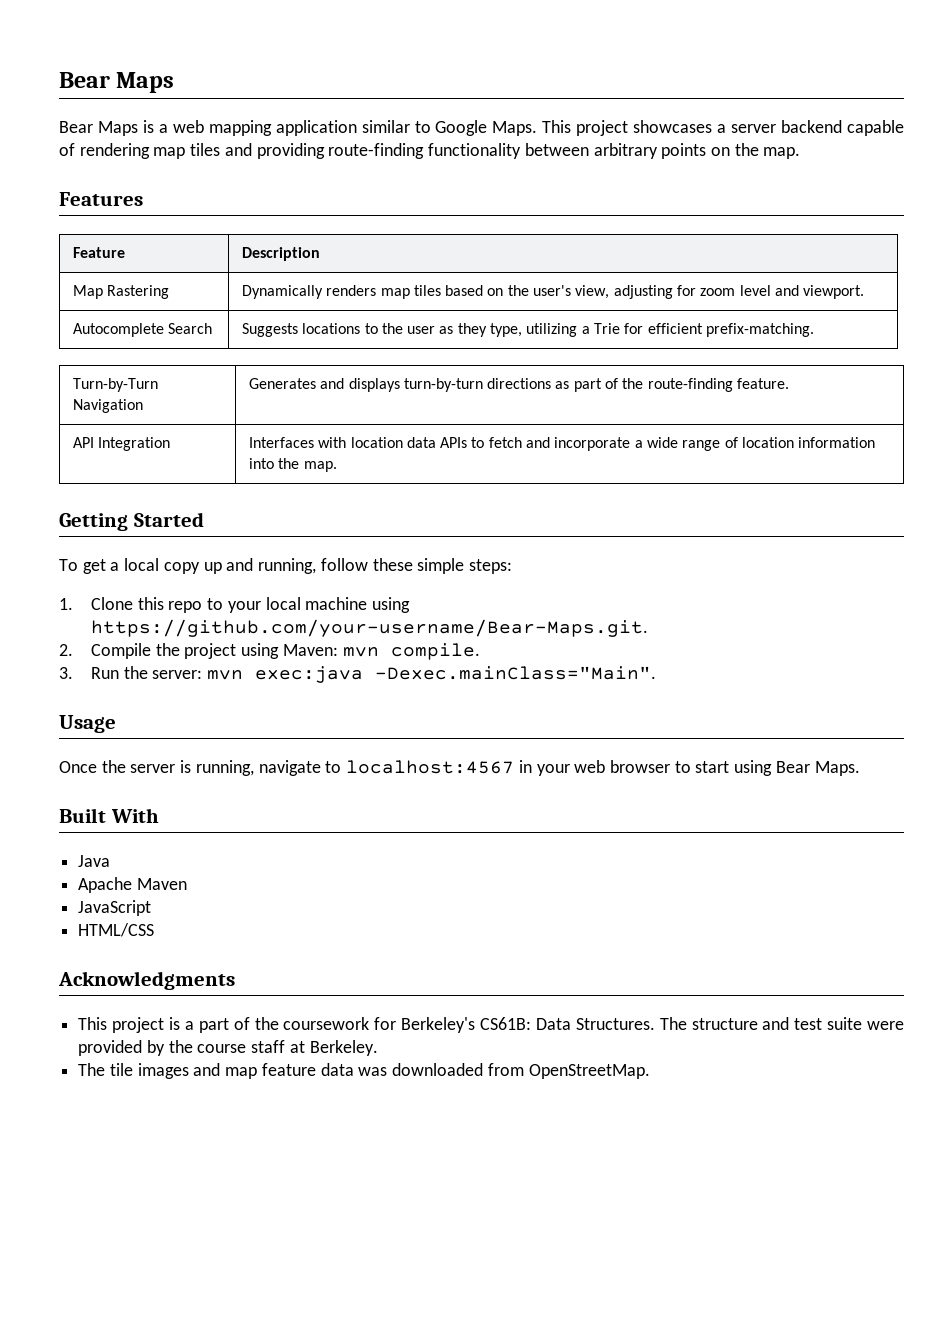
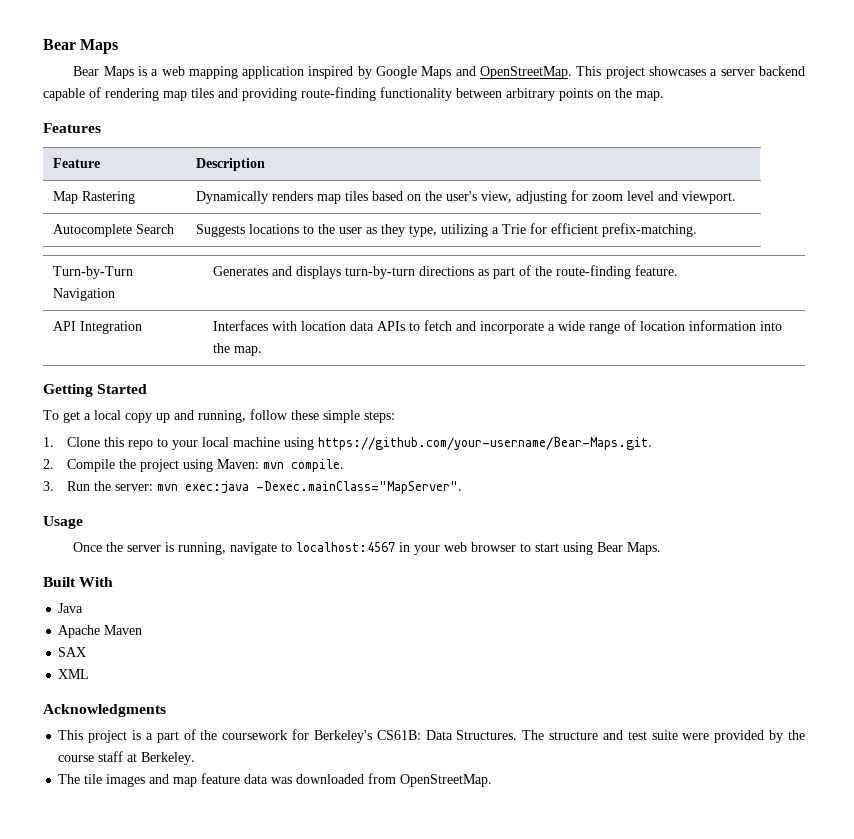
[361,120,538,136] similar to Google Maps. -> [308,66,573,79] inspired by Google Maps and OpenStreetMap.
[375,666,657,680] -Dexec.mainClass="Main". -> [255,481,462,494] -Dexec.mainClass="MapServer".
[78,900,152,916] [78,923,155,937] JavaScript // HTML/CSS -> [58,647,87,657] [58,669,90,679] SAX // XML

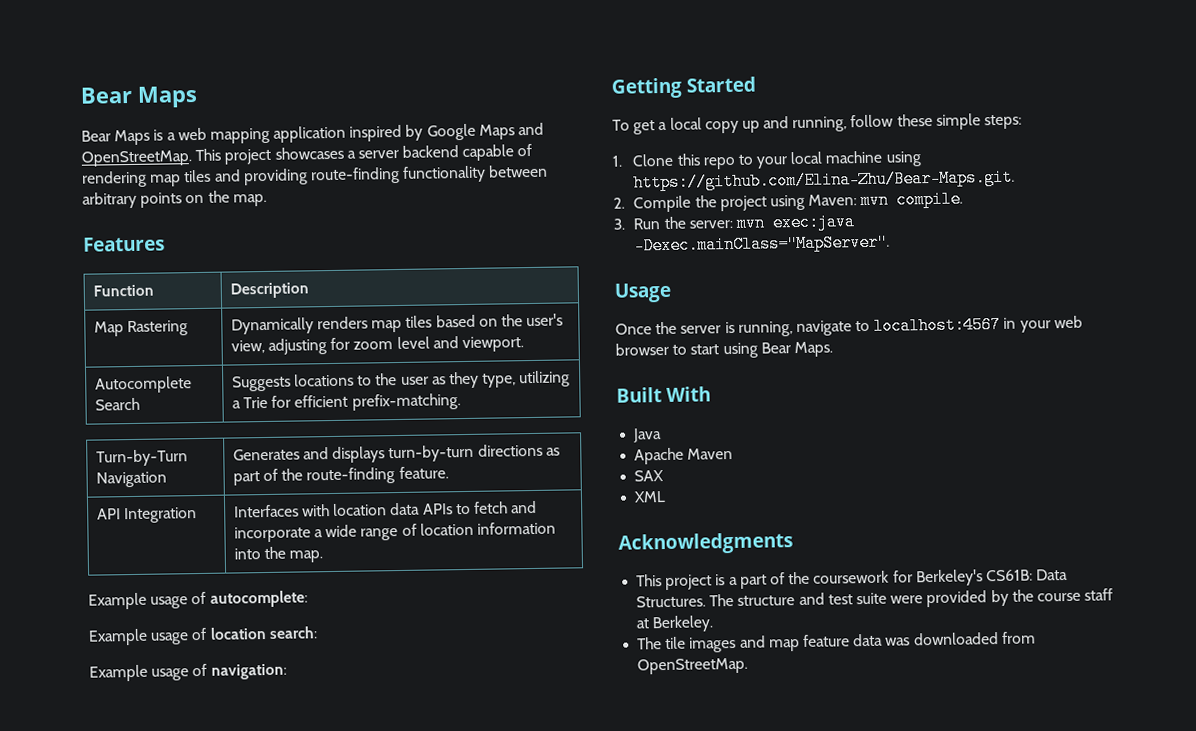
[53,158,101,168] Feature -> [92,284,154,297] Function
(263, 351) none -> [88,590,308,610] [88,626,318,646] [89,663,287,682] // Example usage of autocomplete: // Example usage of location search: // Example usage of navigation:
[317,437,652,450] https://github.com/your-username/Bear-Maps.git. -> [633,168,1016,192] https://github.com/Elina-Zhu/Bear-Maps.git.

